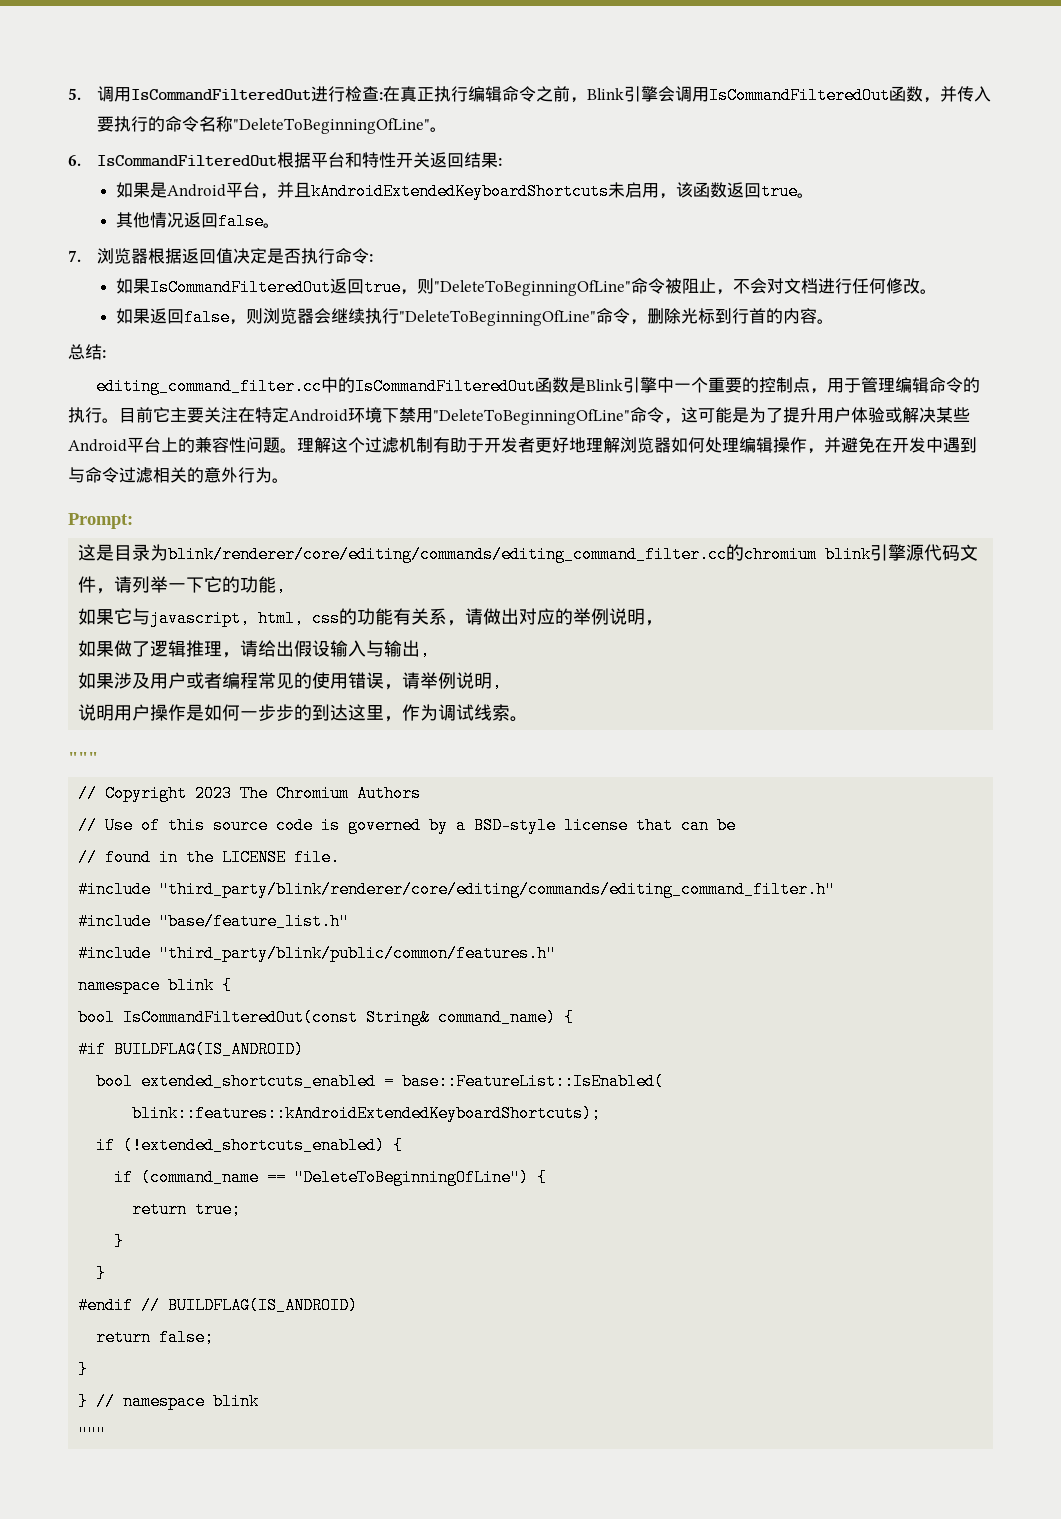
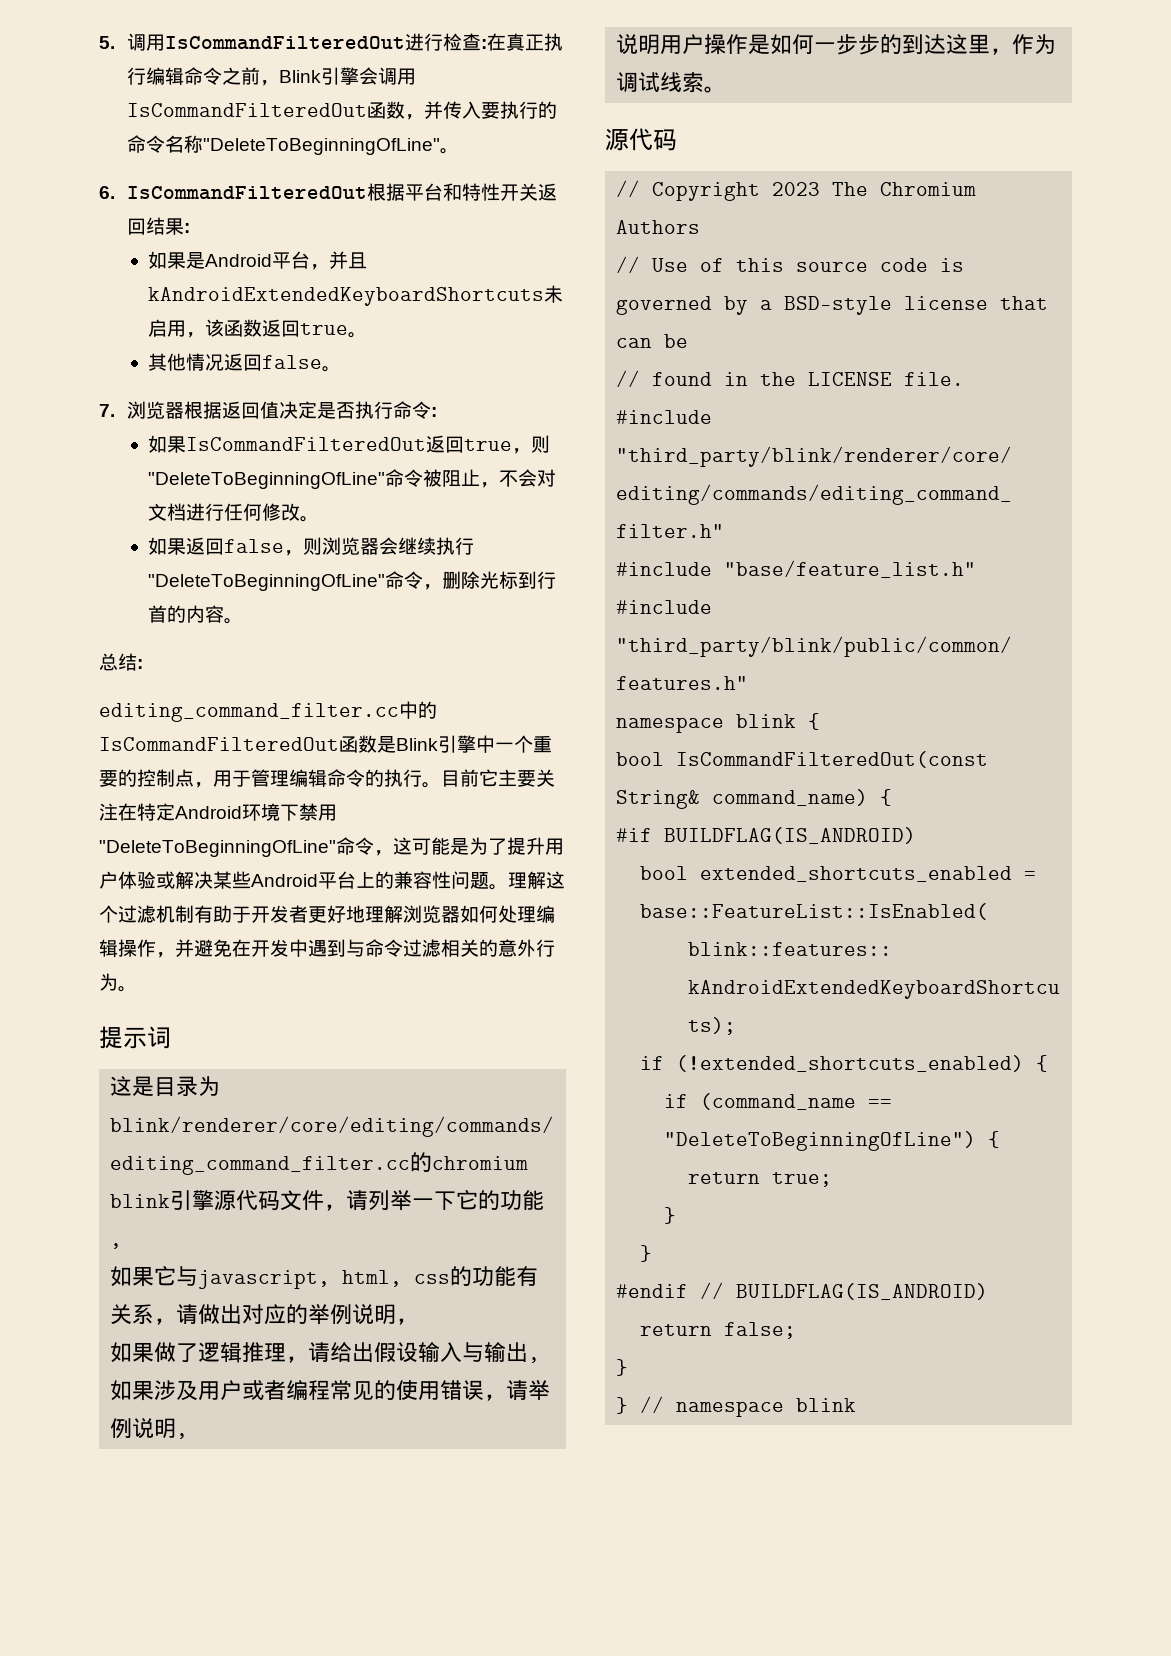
[68,513,133,529] Prompt: -> [99,1026,171,1049] 提示词
[68,752,98,764] """ -> [605,128,677,151] 源代码
[78,1425,107,1442] // """ -> (857, 1405) none

